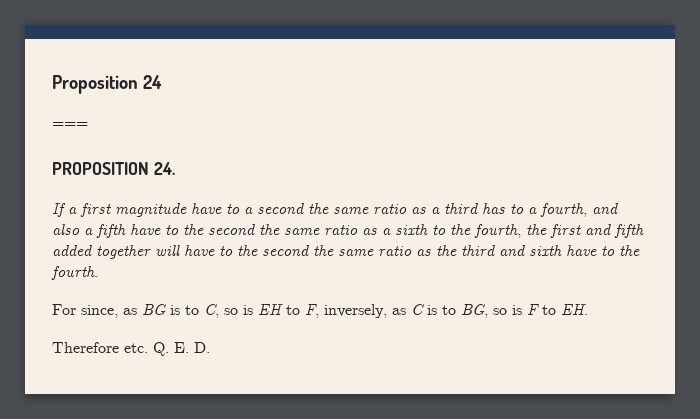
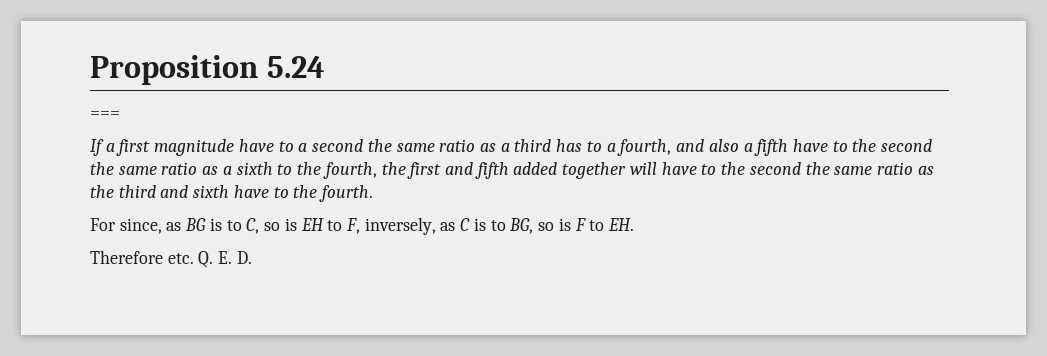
[142,75,162,89] 24 -> [266,56,325,78] 5.24
[52,162,175,175] // PROPOSITION 24. -> (120, 115) none

